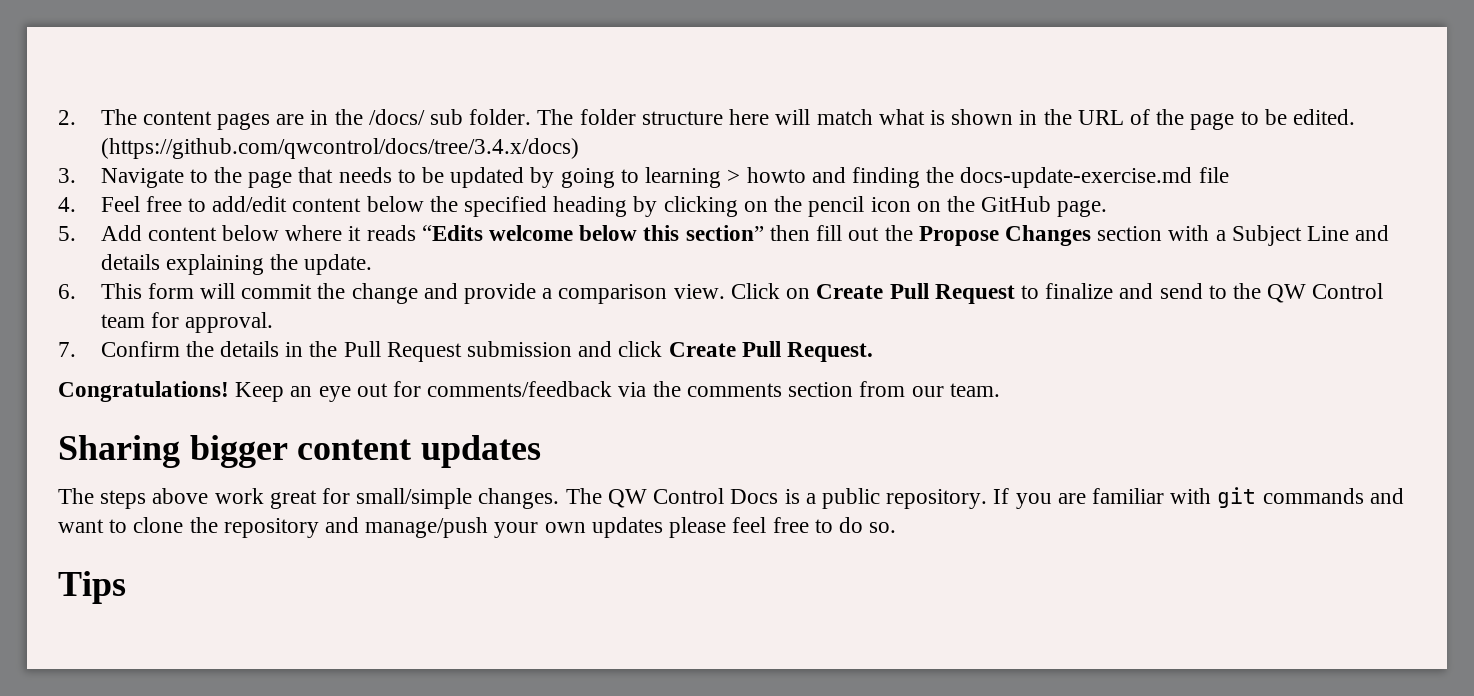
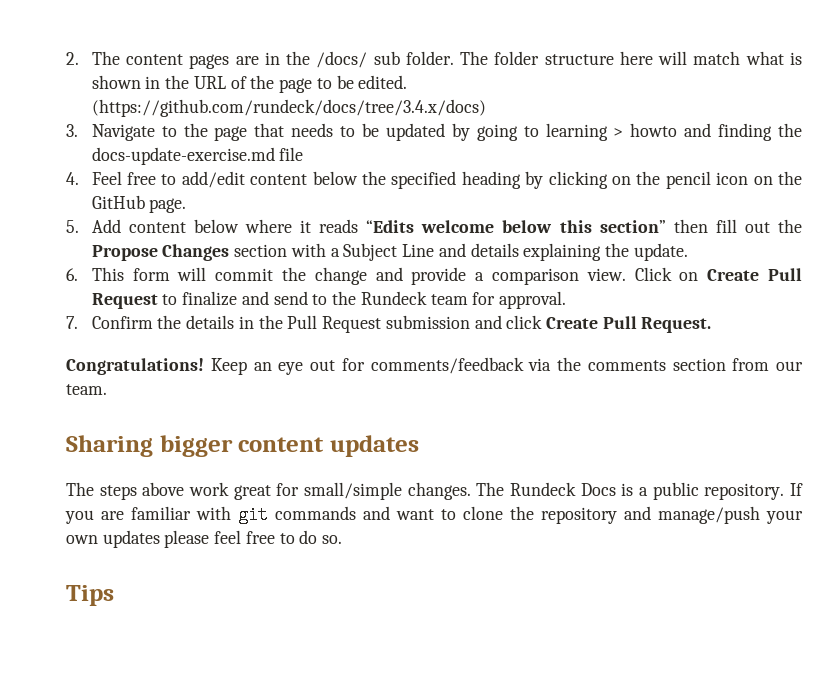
[100,138,579,159] (https://github.com/qwcontrol/docs/tree/3.4.x/docs) -> [91,99,486,117] (https://github.com/rundeck/docs/tree/3.4.x/docs)
[1267,283,1384,303] QW Control -> [360,291,427,305] Rundeck
[607,488,725,508] QW Control -> [510,482,576,496] Rundeck

